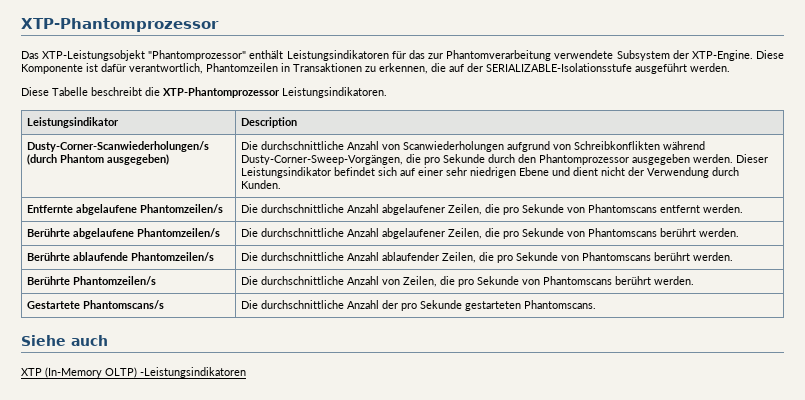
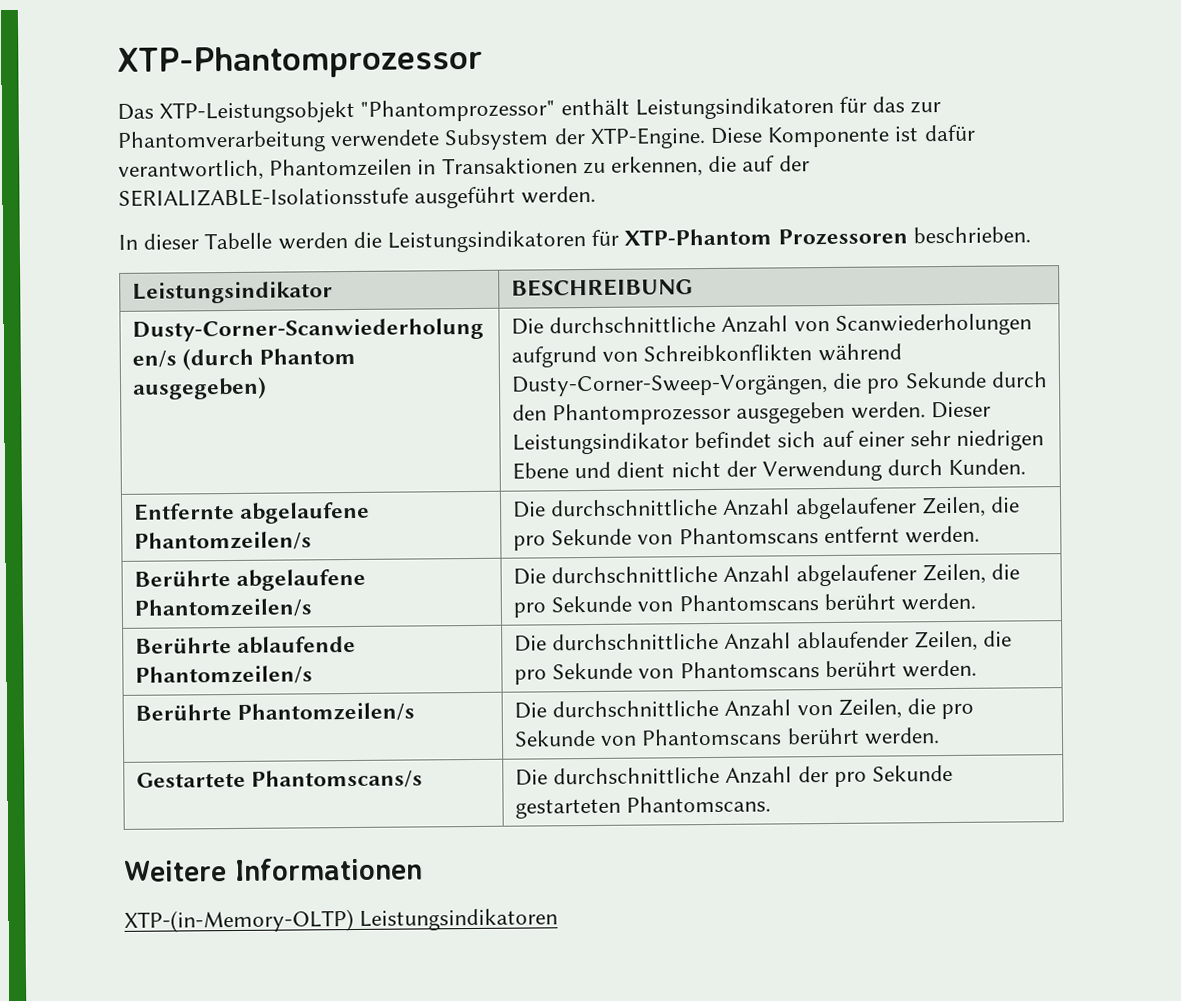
[21,87,387,98] Diese Tabelle beschreibt die XTP-Phantomprozessor Leistungsindikatoren. -> [118,226,1031,253] In dieser Tabelle werden die Leistungsindikatoren für XTP-Phantom Prozessoren beschrieben.
[241,117,298,128] Description -> [511,278,694,297] BESCHREIBUNG
[21,335,108,346] [21,367,246,378] Siehe auch // XTP (In-Memory OLTP) -Leistungsindikatoren -> [124,857,423,882] [124,908,559,933] Weitere Informationen // XTP-(in-Memory-OLTP) Leistungsindikatoren

